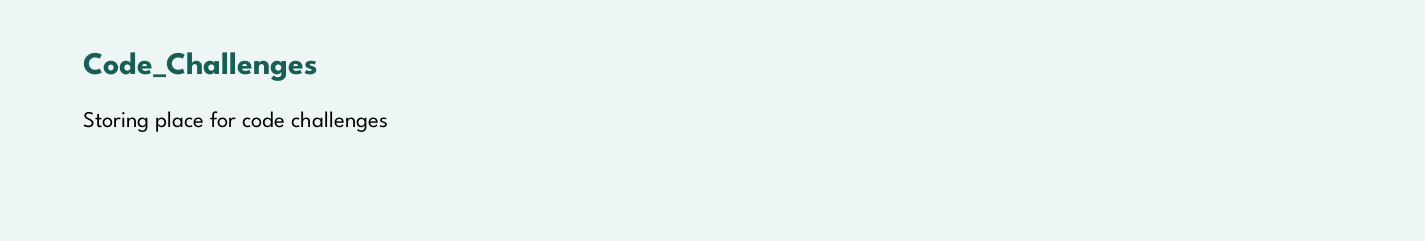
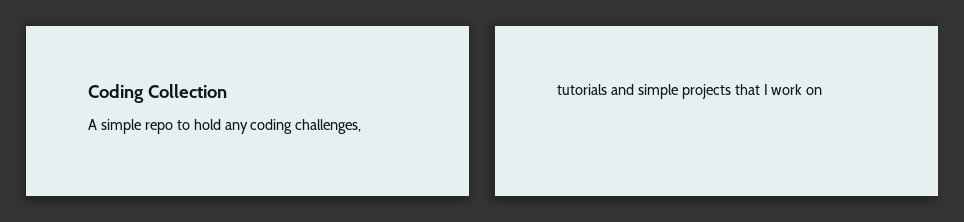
[83,52,318,81] [83,111,389,132] Code_Challenges // Storing place for code challenges -> [88,84,227,103] [88,119,362,134] [557,84,823,99] Coding Collection // A simple repo to hold any coding challenges, tutorials and simple projects that I work on

